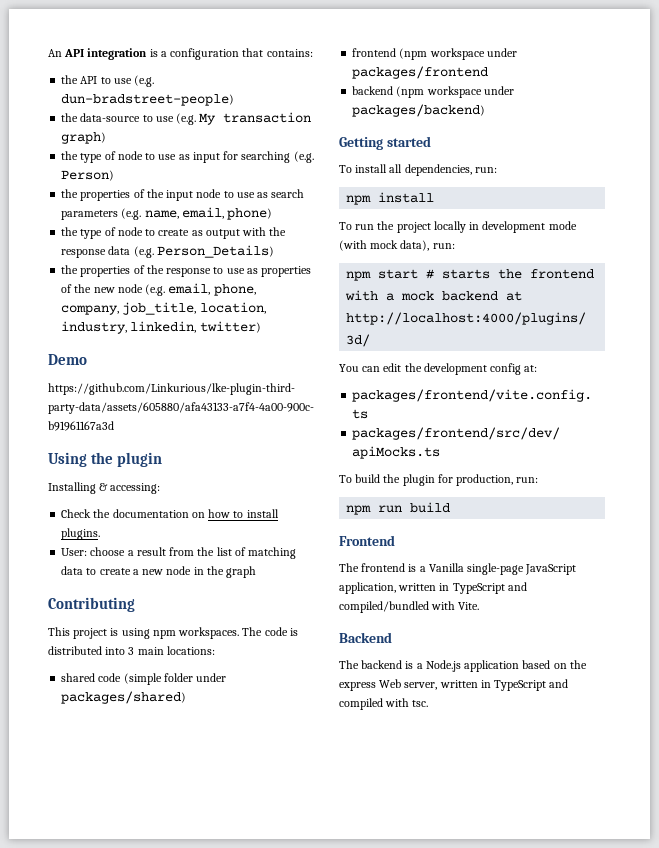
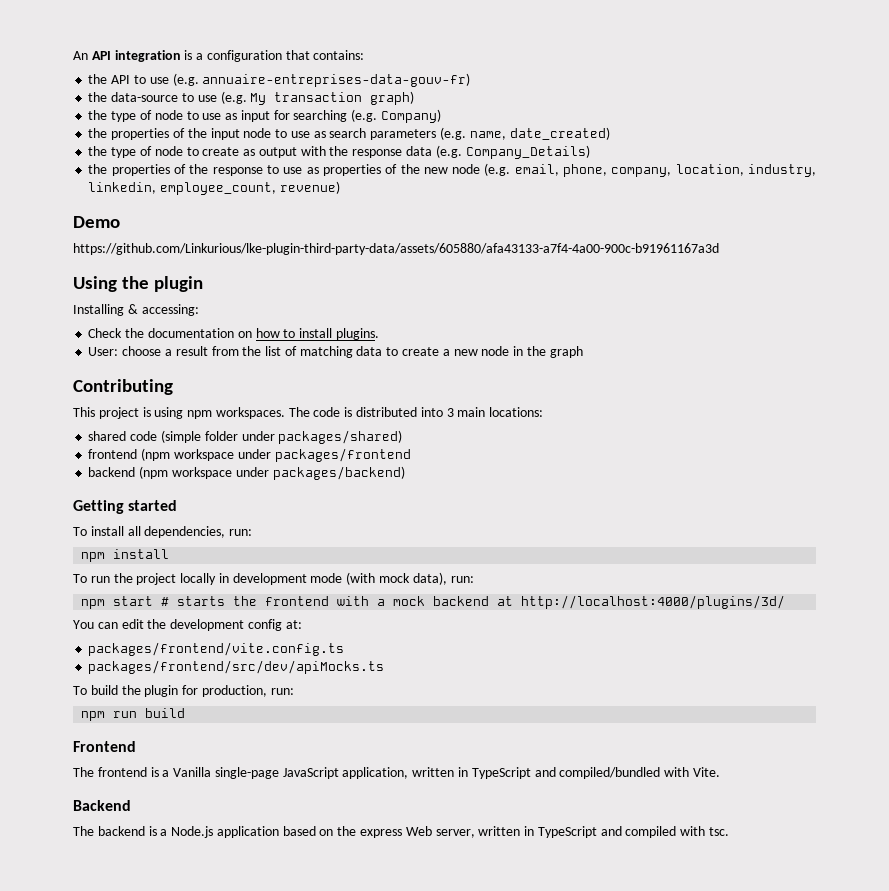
[61,94,235,106] dun-bradstreet-people) -> [202,73,471,87] annuaire-entreprises-data-gouv-fr)
[61,170,115,181] Person) -> [380,109,441,123] Company)
[181,207,273,220] email, phone) -> [509,127,610,140] date_created)
[156,245,274,258] Person_Details) -> [465,145,590,159] Company_Details)
[122,302,197,315] job_title, -> (672, 172) none
[199,321,261,333] twitter) -> [160,181,340,195] employee_count, revenue)

